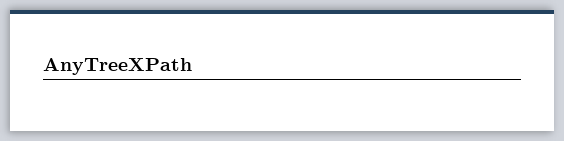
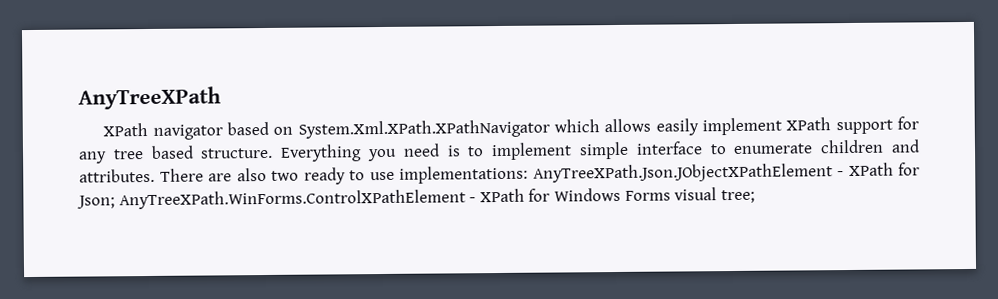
(192, 66) none -> [103,116,919,140] [79,139,920,164] [79,162,920,185] [77,187,755,210] // XPath navigator based on System.Xml.XPath.XPathNavigator which allows easily implement XPath support for any tree based structure. Everything you need is to implement simple interface to enumerate children and attributes. There are also two ready to use implementations: AnyTreeXPath.Json.JObjectXPathElement - XPath for Json; AnyTreeXPath.WinForms.ControlXPathElement - XPath for Windows Forms visual tree;

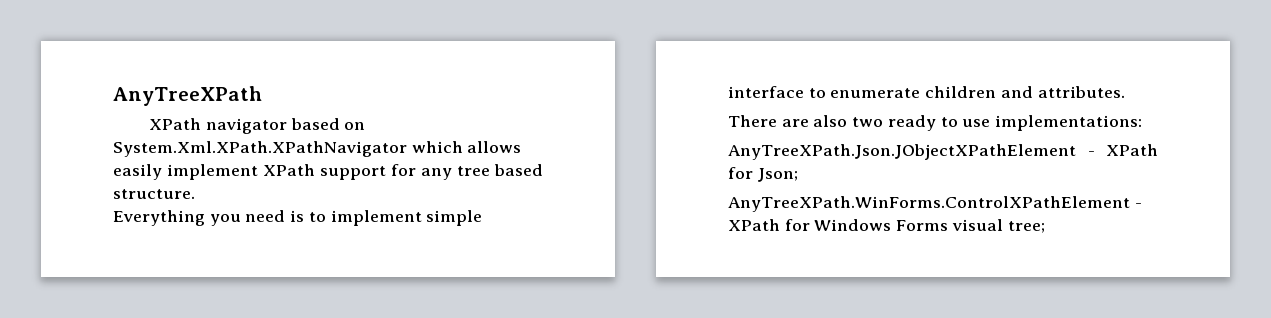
(274, 153) none -> (195, 194) //
(155, 175) none -> (1125, 92) //
(528, 174) none -> (1143, 123) //
(115, 202) none -> (798, 175) //

